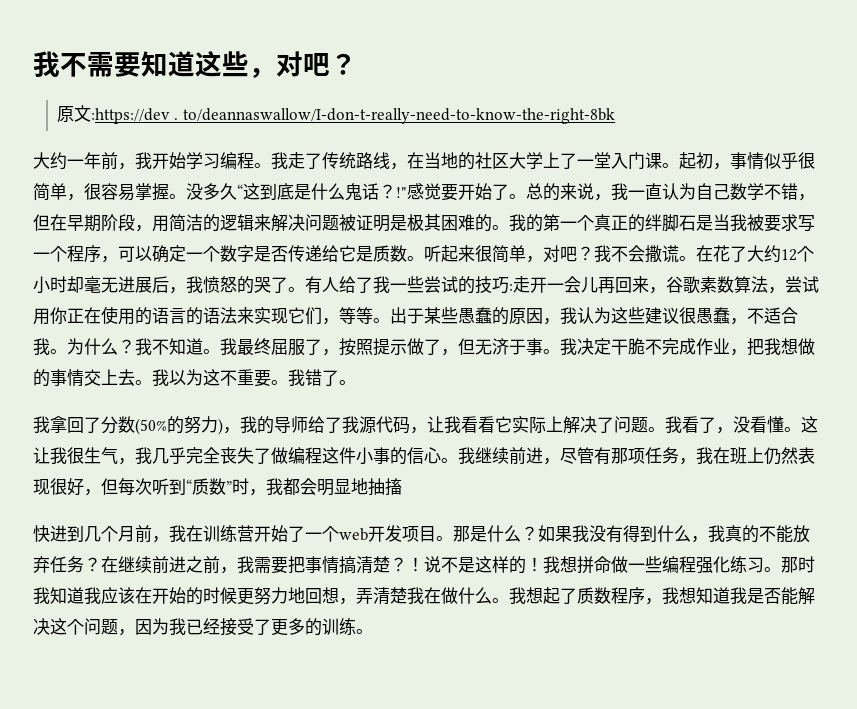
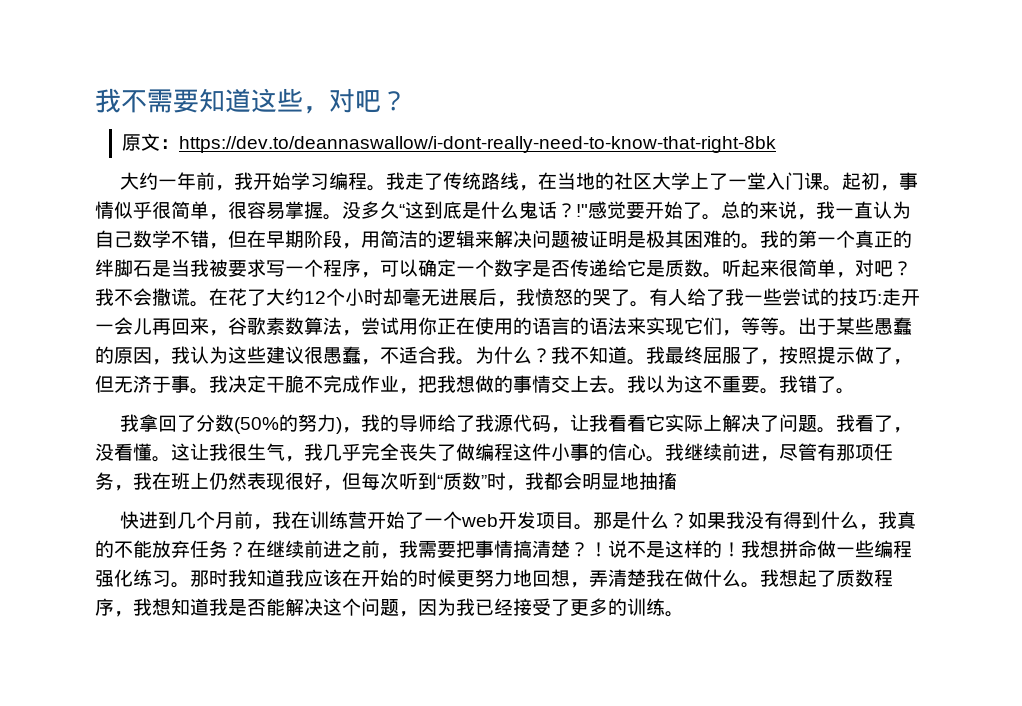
[91,108,615,124] :https://dev . to/deannaswallow/I-don-t-really-need-to-know-the-right-8bk -> [160,136,777,153] ：https://dev.to/deannaswallow/i-dont-really-need-to-know-that-right-8bk

